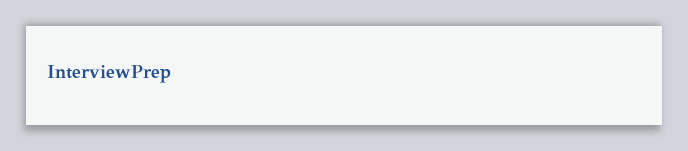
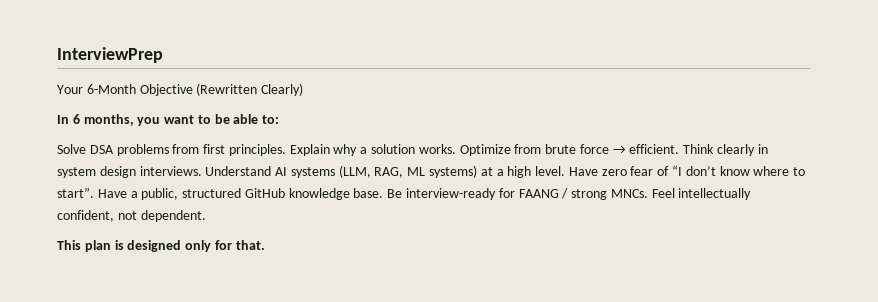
(171, 74) none -> [57,83,304,96] [57,114,280,126] [57,144,768,156] [57,165,806,178] [57,187,752,200] [57,210,206,222] [57,240,265,252] // Your 6-Month Objective (Rewritten Clearly) // In 6 months, you want to be able to: // Solve DSA problems from first principles. Explain why a solution works. Optimize from brute force → efficient. Think clearly in system design interviews. Understand AI systems (LLM, RAG, ML systems) at a high level. Have zero fear of “I don’t know where to start”. Have a public, structured GitHub knowledge base. Be interview-ready for FAANG / strong MNCs. Feel intellectually confident, not dependent. // This plan is designed only for that.

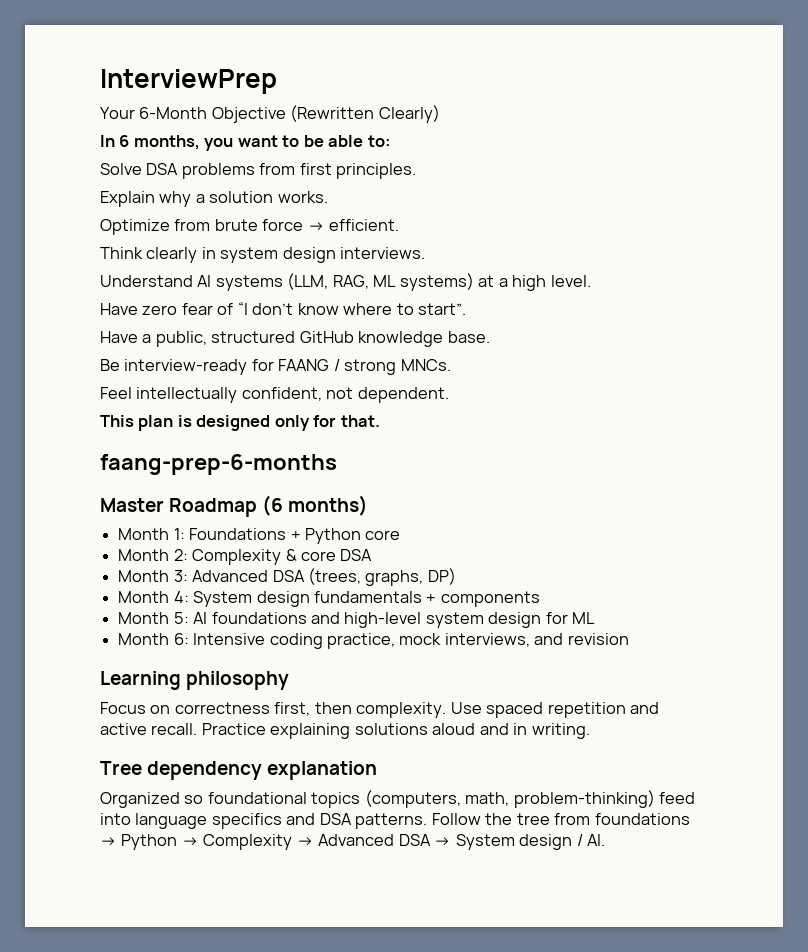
(286, 150) none -> (417, 171) //
(456, 149) none -> (328, 197) //
(680, 149) none -> (400, 225) //
(202, 171) none -> (426, 253) //
(566, 171) none -> (591, 281) //
(94, 192) none -> (467, 309) //
(384, 193) none -> (490, 337) //
(648, 193) none -> (451, 365) //
(265, 245) none -> [100,454,337,475] [100,495,369,517] [118,528,401,544] [118,549,373,565] [118,568,456,586] [118,591,540,607] [118,612,596,628] [118,633,629,649] [100,671,290,690] [100,702,660,718] [100,723,590,739] [100,761,378,780] [100,790,696,808] [100,813,690,829] [100,834,606,850] // faang-prep-6-months // Master Roadmap (6 months) // Month 1: Foundations + Python core // Month 2: Complexity & core DSA // Month 3: Advanced DSA (trees, graphs, DP) // Month 4: System design fundamentals + components // Month 5: AI foundations and high-level system design for ML // Month 6: Intensive coding practice, mock interviews, and revision // Learning philosophy // Focus on correctness first, then complexity. Use spaced repetition and active recall. Practice explaining solutions aloud and in writing. // Tree dependency explanation // Organized so foundational topics (computers, math, problem-thinking) feed into language specifics and DSA patterns. Follow the tree from foundations → Python → Complexity → Advanced DSA → System design / AI.

